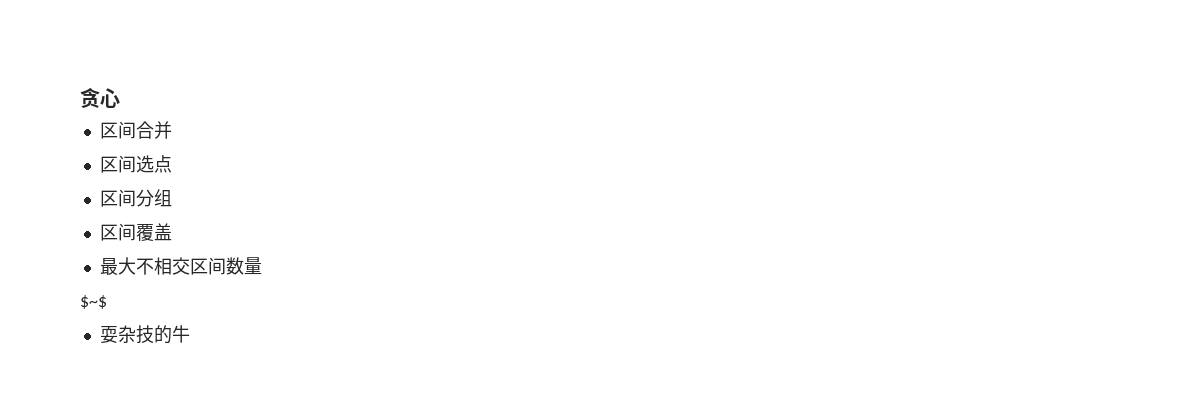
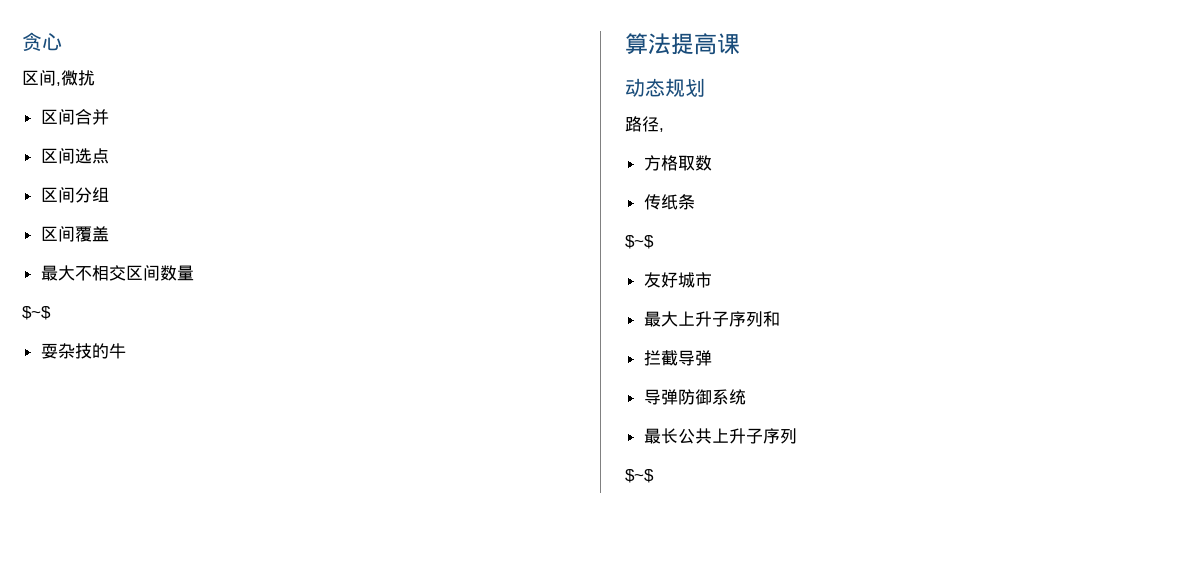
(120, 98) none -> [22,70,95,86] // 区间,微扰
(190, 334) none -> [625,33,740,55] [625,78,705,97] [625,116,664,132] [643,155,712,171] [643,194,695,210] [625,235,654,249] [643,272,712,288] [643,311,780,327] [643,350,712,366] [643,389,746,405] [643,428,797,444] [625,469,654,483] // 算法提高课 // 动态规划 // 路径, // 方格取数 // 传纸条 // $~$ // 友好城市 // 最大上升子序列和 // 拦截导弹 // 导弹防御系统 // 最长公共上升子序列 // $~$

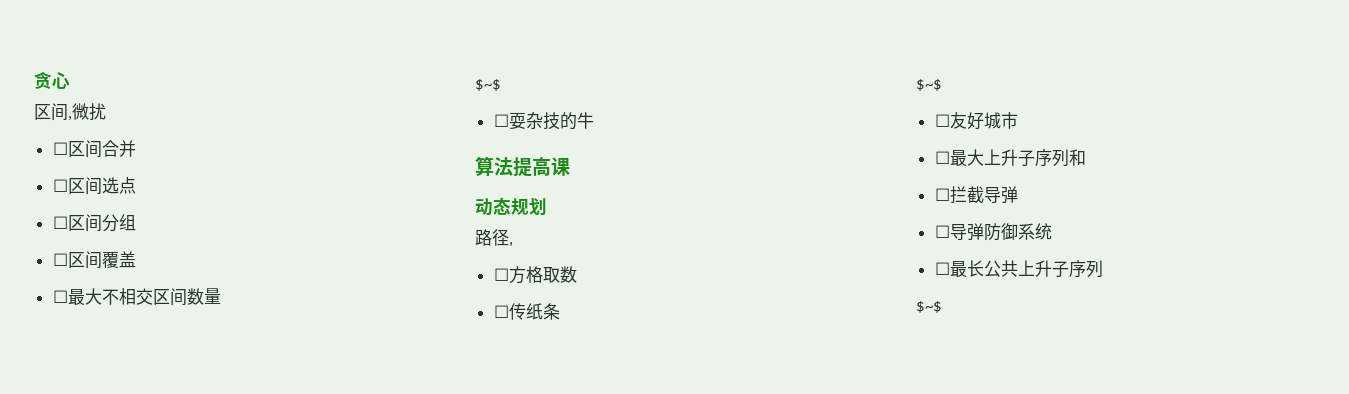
(95, 78) none -> [52,142,68,155] ☐
(109, 117) none -> [52,179,68,192] ☐
(109, 156) none -> [52,216,68,229] ☐
(109, 194) none -> [52,253,68,266] ☐
(109, 234) none -> [52,290,68,303] ☐
(51, 313) none -> [493,114,509,127] ☐
(664, 130) none -> [493,268,509,281] ☐
(712, 163) none -> [493,305,509,318] ☐
(654, 242) none -> [934,114,950,127] ☐
(712, 280) none -> [934,151,950,164] ☐
(780, 319) none -> [934,188,950,201] ☐
(712, 358) none -> [934,225,950,238] ☐
(746, 397) none -> [934,262,950,275] ☐

